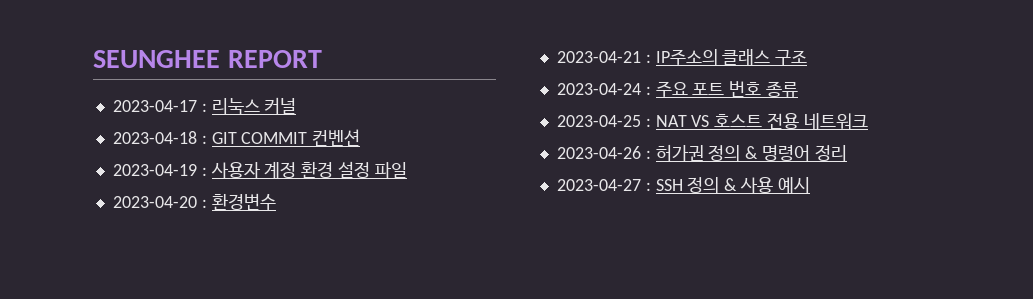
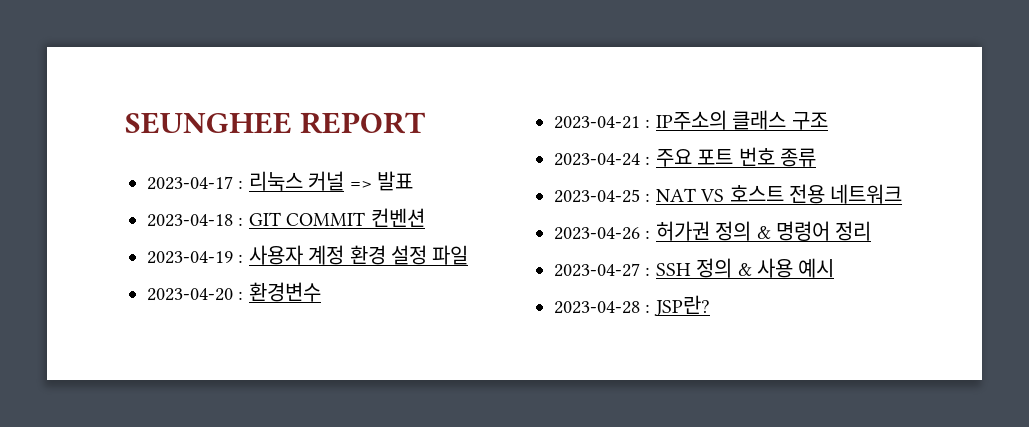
(297, 105) none -> [349,171,413,191] => 발표
(810, 185) none -> [554,295,710,316] // 2023-04-28 : JSP란?

